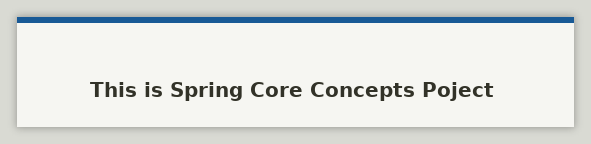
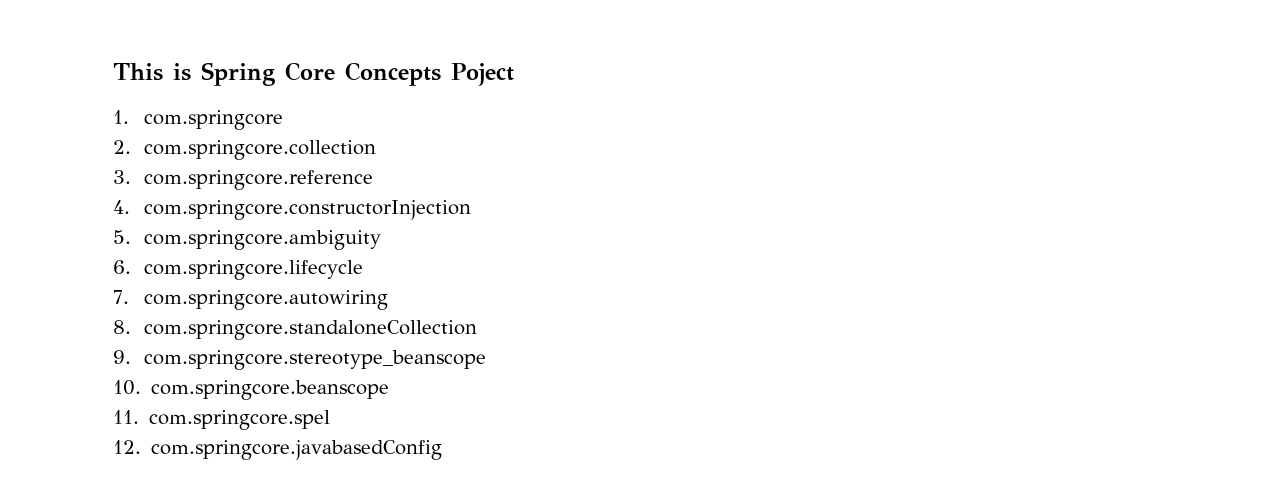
(494, 91) none -> [113,110,284,130] [113,140,377,160] [113,170,374,190] [113,200,472,220] [113,230,382,250] [113,260,364,280] [113,290,389,310] [113,320,478,340] [113,350,487,370] [113,380,390,400] [113,410,331,430] [113,440,443,460] // 1. com.springcore // 2. com.springcore.collection // 3. com.springcore.reference // 4. com.springcore.constructorInjection // 5. com.springcore.ambiguity // 6. com.springcore.lifecycle // 7. com.springcore.autowiring // 8. com.springcore.standaloneCollection // 9. com.springcore.stereotype_beanscope // 10. com.springcore.beanscope // 11. com.springcore.spel // 12. com.springcore.javabasedConfig

